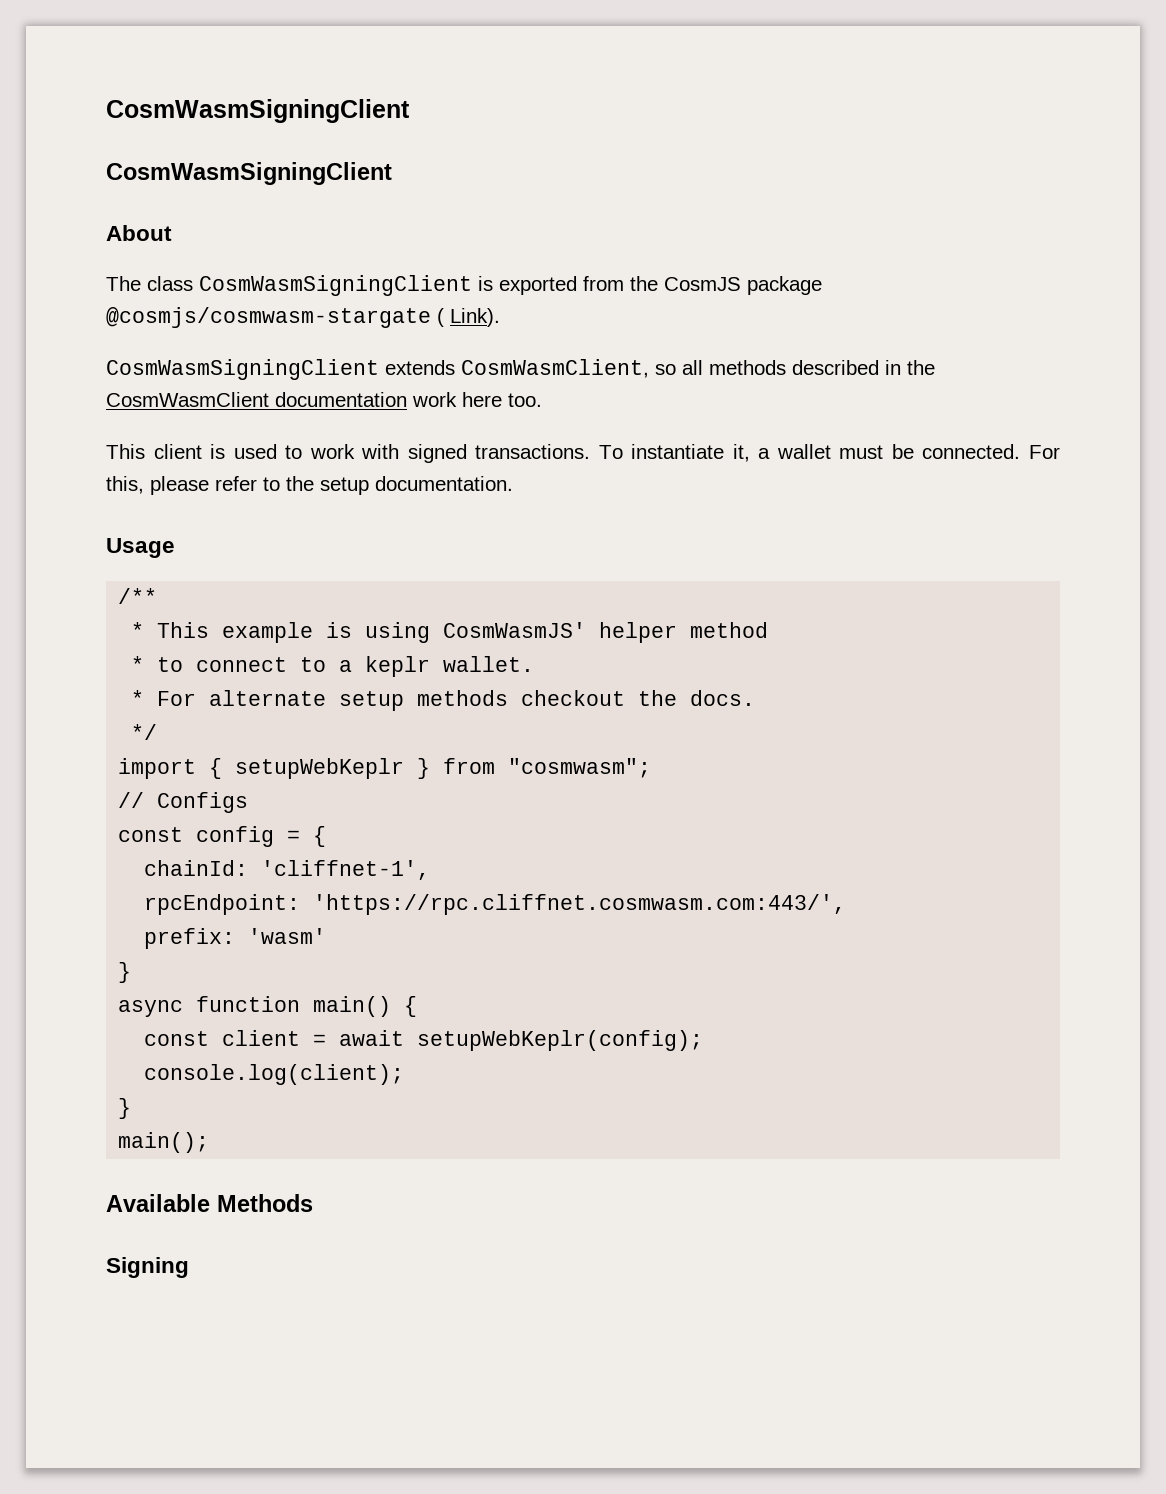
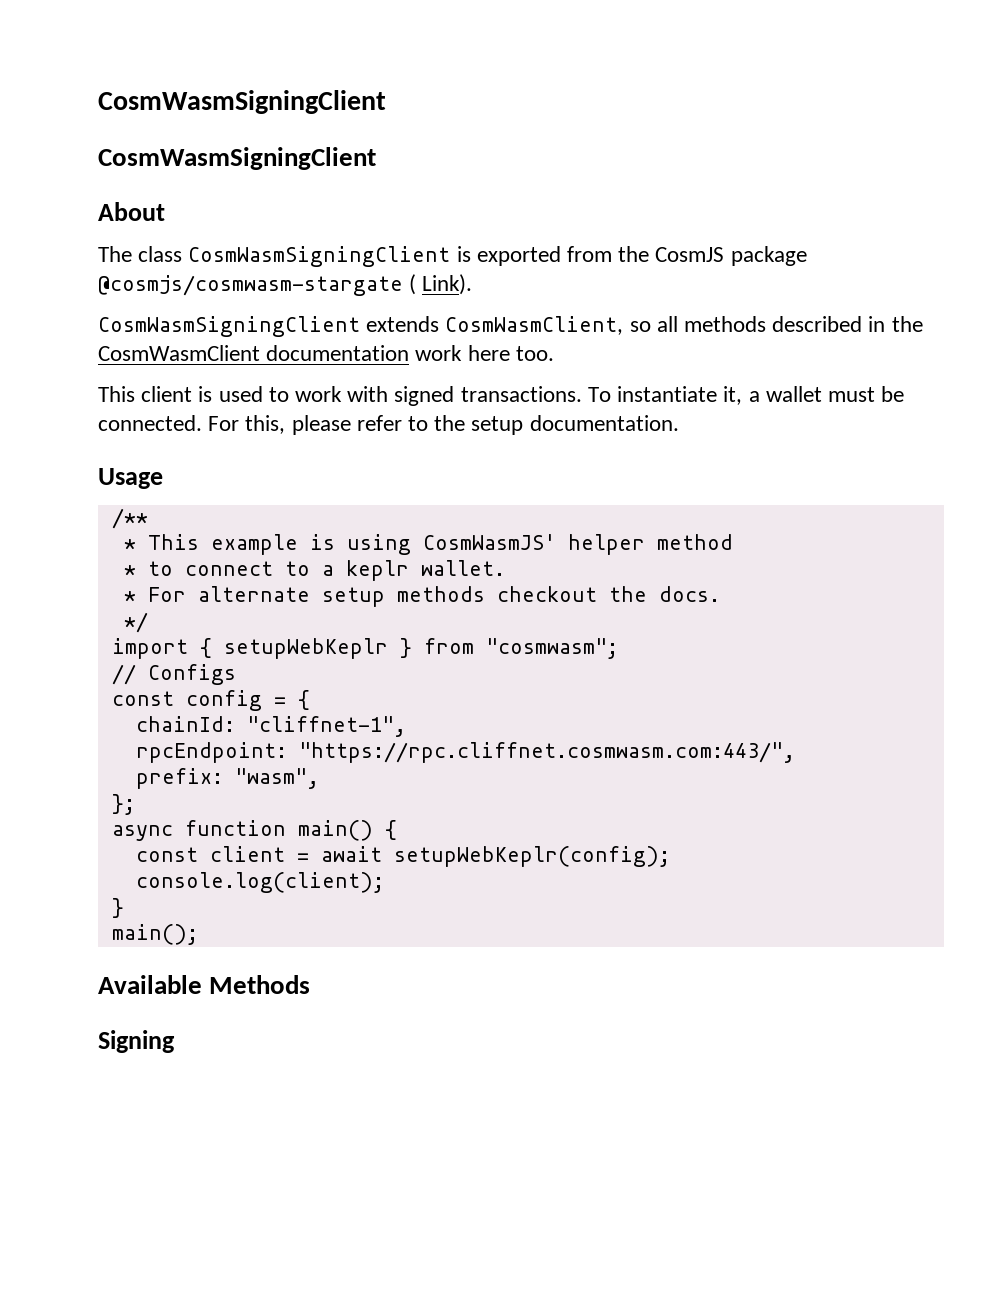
[261,860,431,880] 'cliffnet-1', -> [246,716,406,737] "cliffnet-1",
[313,894,847,915] 'https://rpc.cliffnet.cosmwasm.com:443/', -> [298,742,795,763] "https://rpc.cliffnet.cosmwasm.com:443/",
[248,928,327,944] [118,962,132,983] 'wasm' // } -> [234,768,319,789] [111,794,135,815] "wasm", // };

